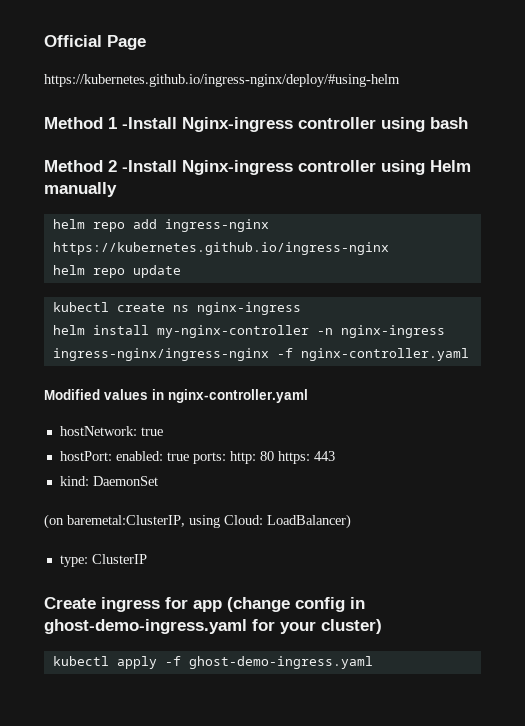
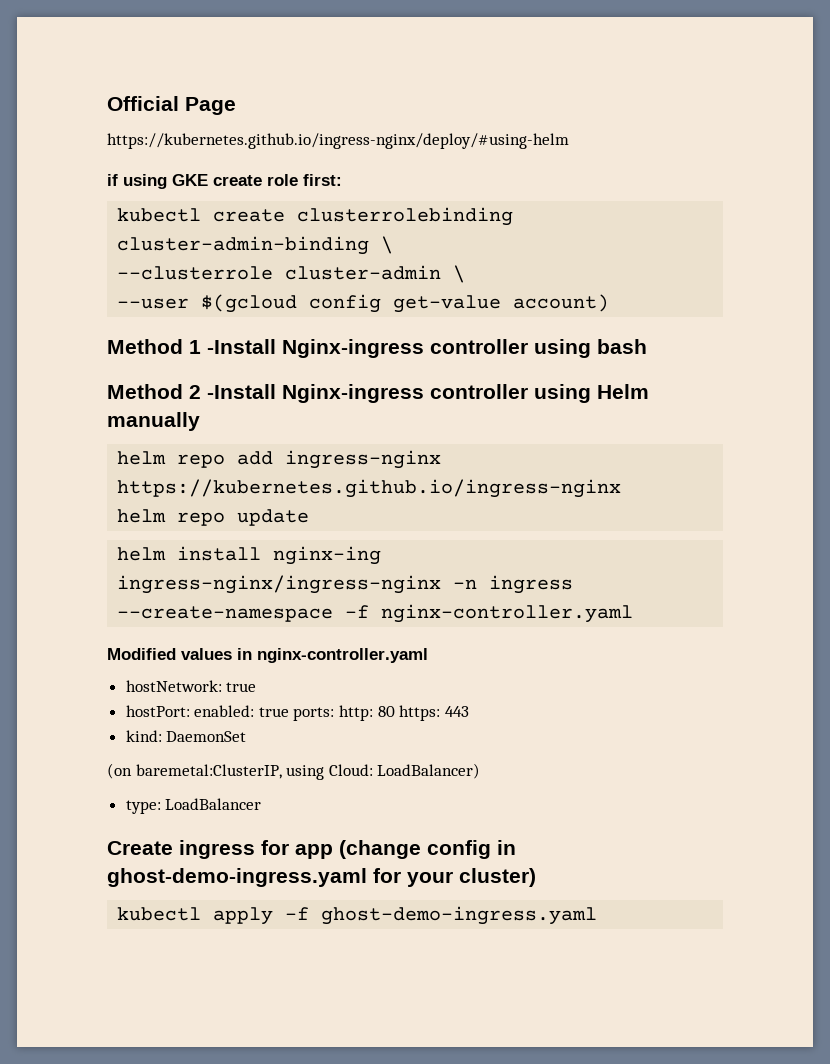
(400, 80) none -> [107,174,342,189] [117,207,514,226] [117,236,394,255] [117,265,466,283] [117,294,610,313] // if using GKE create role first: // kubectl create clusterrolebinding cluster-admin-binding \ // --clusterrole cluster-admin \ // --user $(gcloud config get-value account)
[52,302,301,315] [52,325,445,338] [52,348,269,361] kubectl create ns nginx-ingress // helm install my-nginx-controller -n nginx-ingress ingress-nginx/ingress-nginx -> [117,546,382,565] [117,575,574,594] [117,606,334,622] helm install nginx-ing ingress-nginx/ingress-nginx -n ingress --create-namespace
[91,554,147,564] ClusterIP -> [165,798,262,810] LoadBalancer

